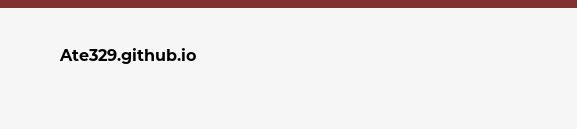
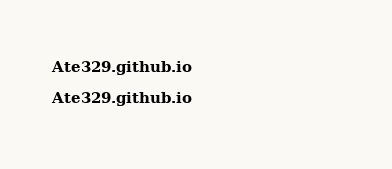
[59,48,196,64] Ate329.github.io -> [51,61,192,75] [51,92,192,106] Ate329.github.io // Ate329.github.io

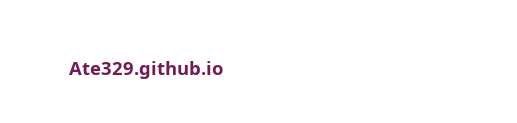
[51,61,192,75] [51,92,192,106] Ate329.github.io // Ate329.github.io -> [69,61,223,79] Ate329.github.io

